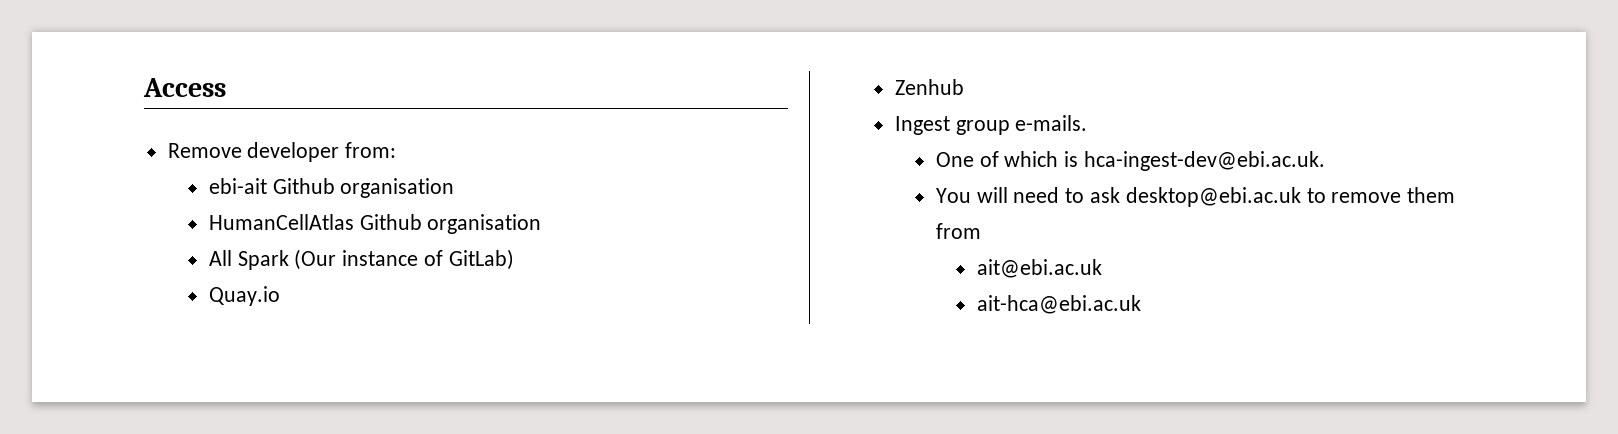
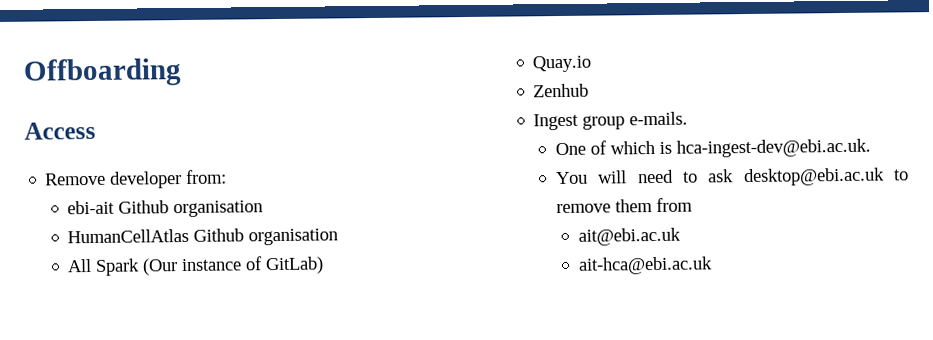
(143, 87) none -> [23,58,182,87] Offboarding //

